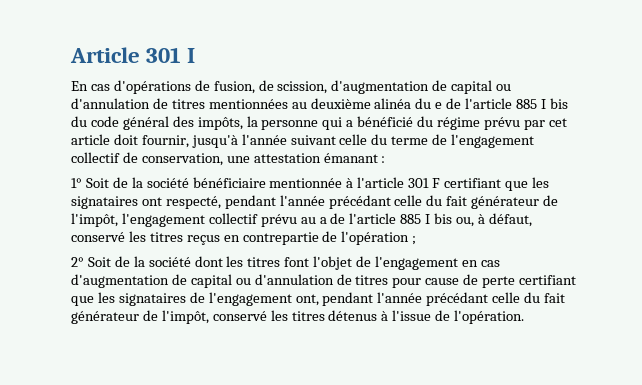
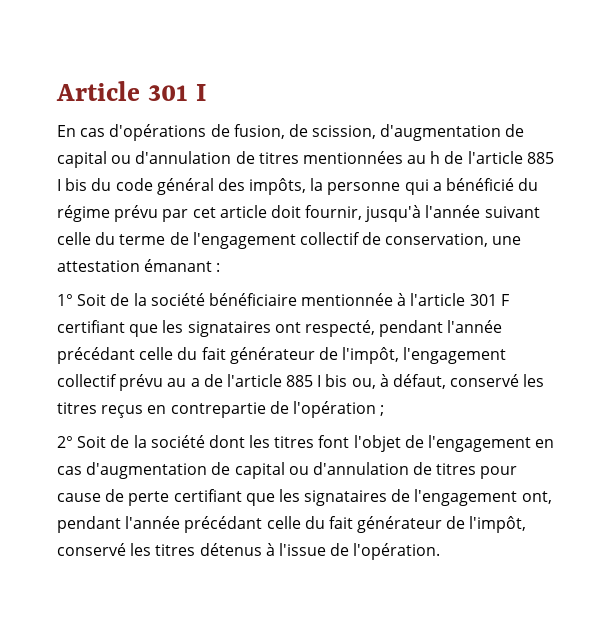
[310,98,443,109] deuxième alinéa du e -> [430,151,441,164] h

